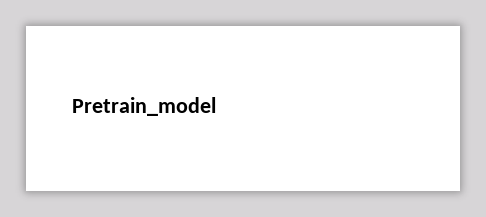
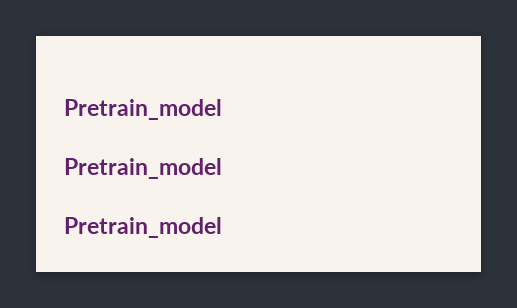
[72,97,216,116] Pretrain_model -> [64,99,222,120] [64,158,222,179] [64,217,222,238] Pretrain_model // Pretrain_model // Pretrain_model

